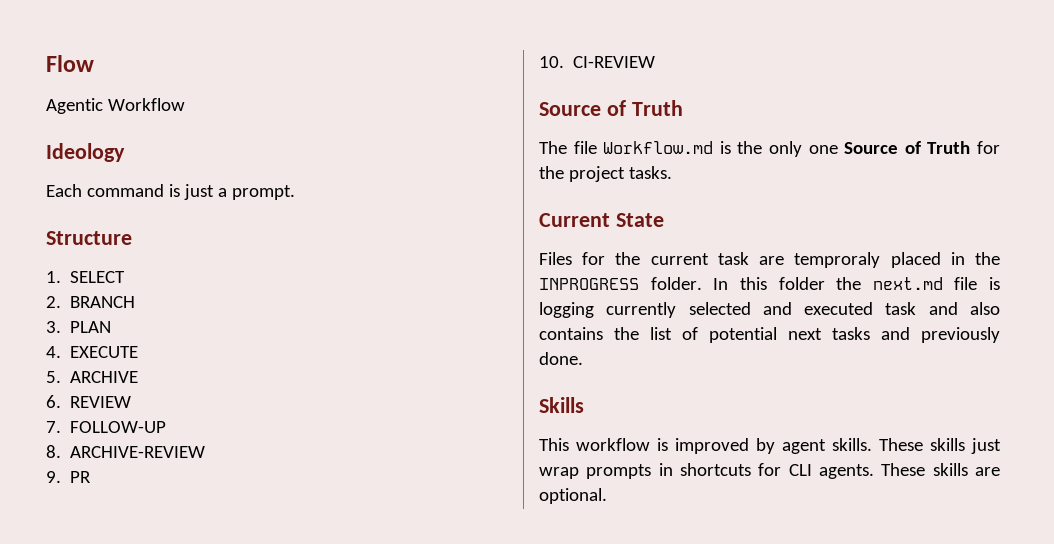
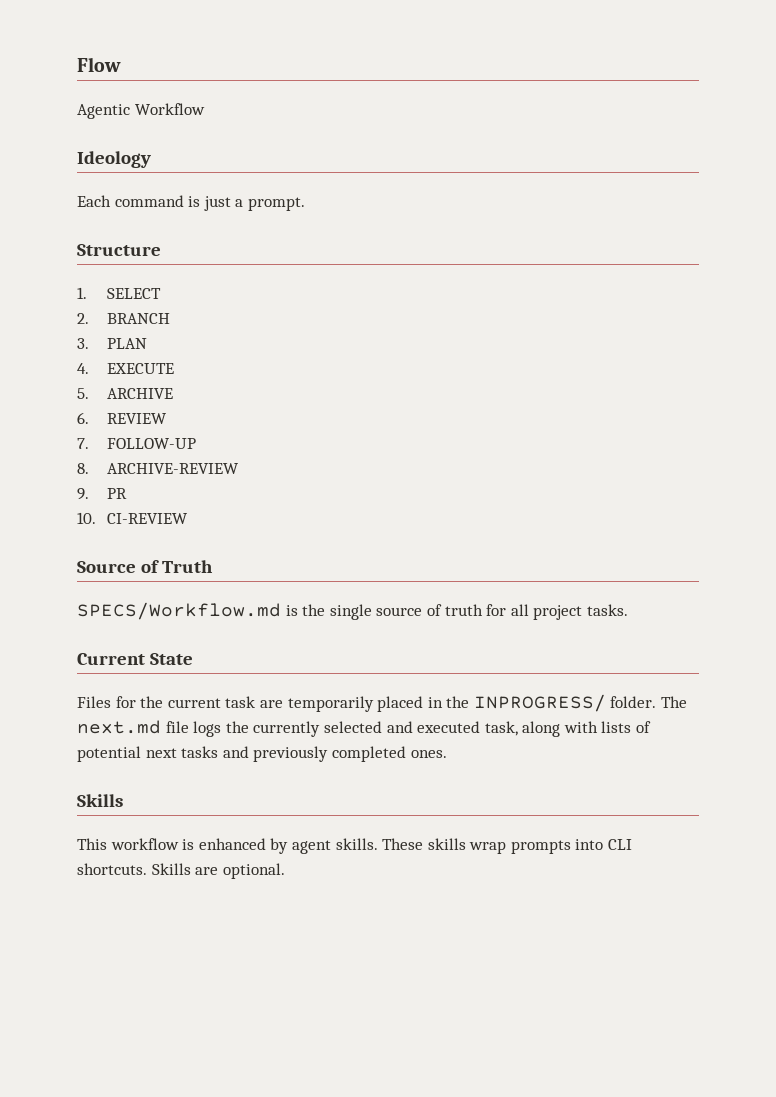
[539,141,1001,157] [539,166,564,179] The file Workflow.md is the only one Source of Truth for the -> [77,602,529,620] SPECS/Workflow.md is the single source of truth for all
[794,252,881,268] temproraly -> [287,696,374,712] temporarily
[539,277,1000,290] [539,302,1000,318] [539,327,672,340] INPROGRESS folder. In this folder the next.md file is logging currently selected and executed task and also contains the list -> [473,694,688,712] [77,720,632,737] INPROGRESS/ folder. The next.md file logs the currently selected and executed task, along with lists
[539,352,583,365] done. -> [331,746,447,762] completed ones.
[675,438,749,454] improved -> [198,838,266,850] enhanced
[971,438,1001,454] just -> (466, 844) none
[658,463,968,479] in shortcuts for CLI agents. These skills -> [575,839,633,850] [77,863,191,875] into CLI shortcuts. Skills

